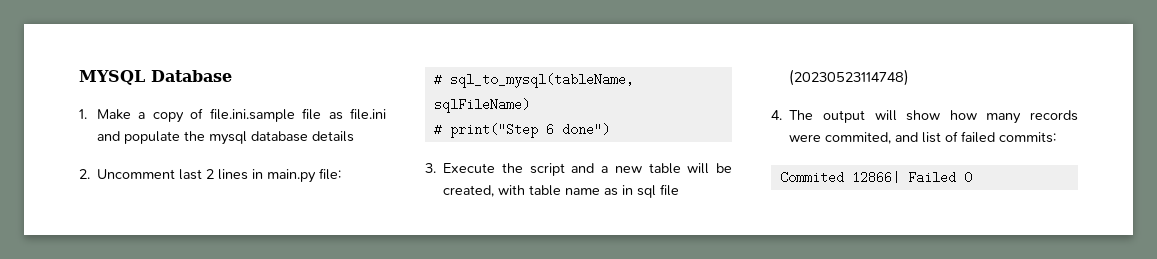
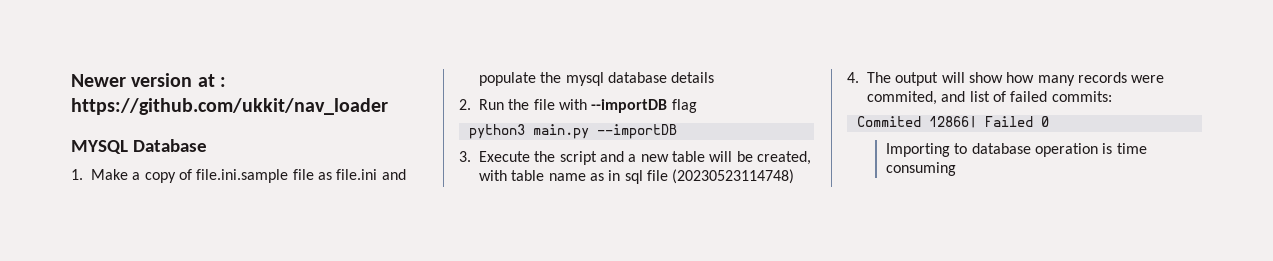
(79, 77) none -> [71,73,227,87] [71,98,388,115] Newer version at : https://github.com/ukkit/nav_loader //
[97,168,342,183] [433,73,634,88] [433,98,530,113] [433,123,610,138] Uncomment last 2 lines in main.py file: // # sql_to_mysql(tableName, sqlFileName) // # print("Step 6 done") -> [479,99,697,113] [468,124,677,139] Run the file with --importDB flag // python3 main.py --importDB
(972, 177) none -> [885,143,1147,157] [885,162,956,176] // Importing to database operation is time consuming

